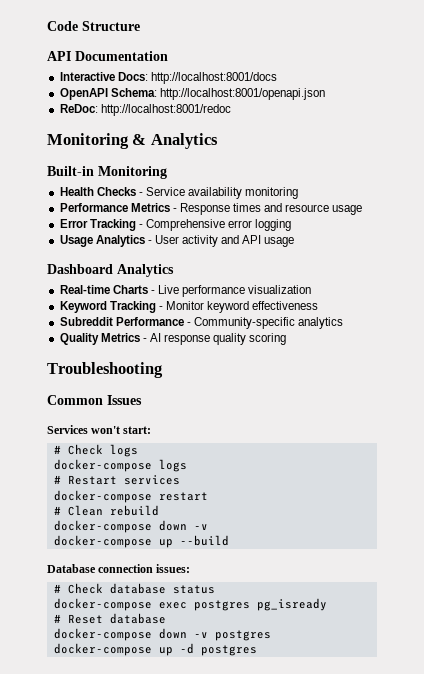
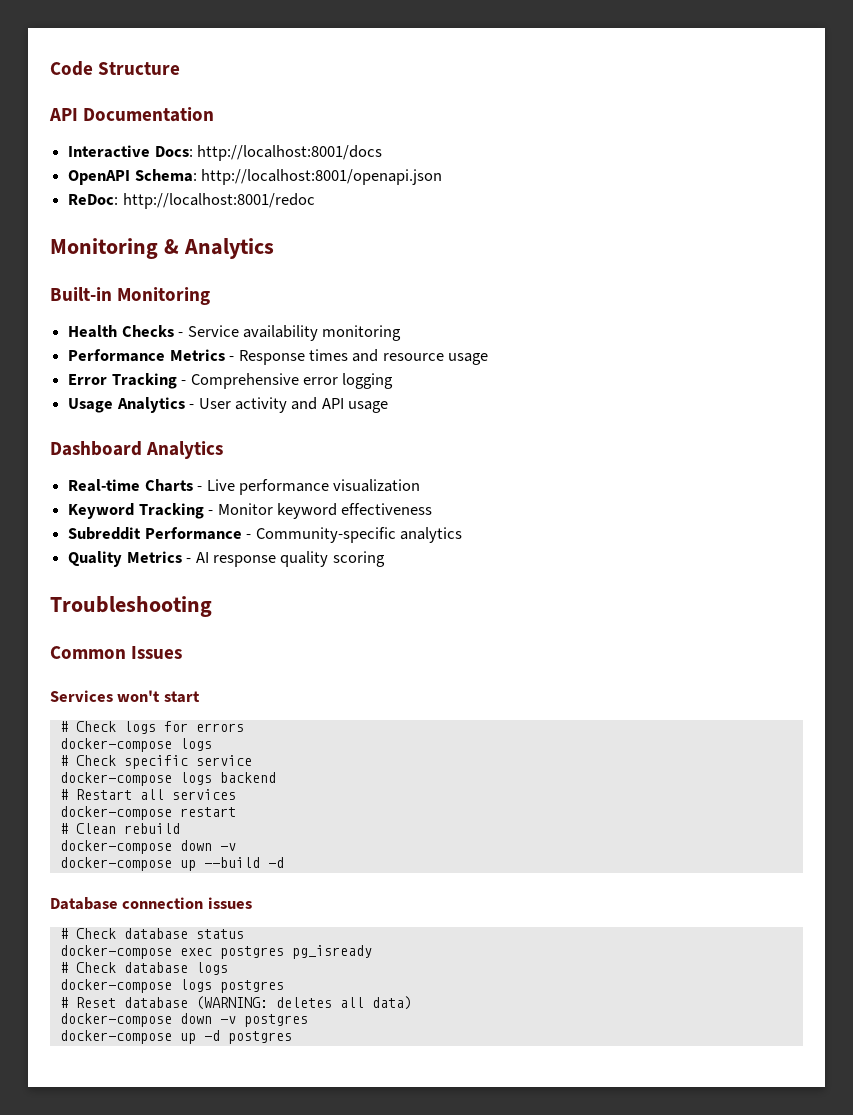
[123,426,152,434] start: -> [163,691,200,703] start
[53,459,187,472] // docker-compose logs -> [163,721,244,732] [59,738,212,752] [59,755,252,769] [59,772,276,786] for errors // docker-compose logs // # Check specific service // docker-compose logs backend
(117, 480) none -> [139,789,164,800] all
(229, 540) none -> [267,857,284,868] -d
[156,564,191,573] issues: -> [207,897,252,909] issues
(327, 604) none -> [59,962,228,975] [59,979,284,993] // # Check database logs // docker-compose logs postgres
(166, 618) none -> [195,996,412,1010] (WARNING: deletes all data)

